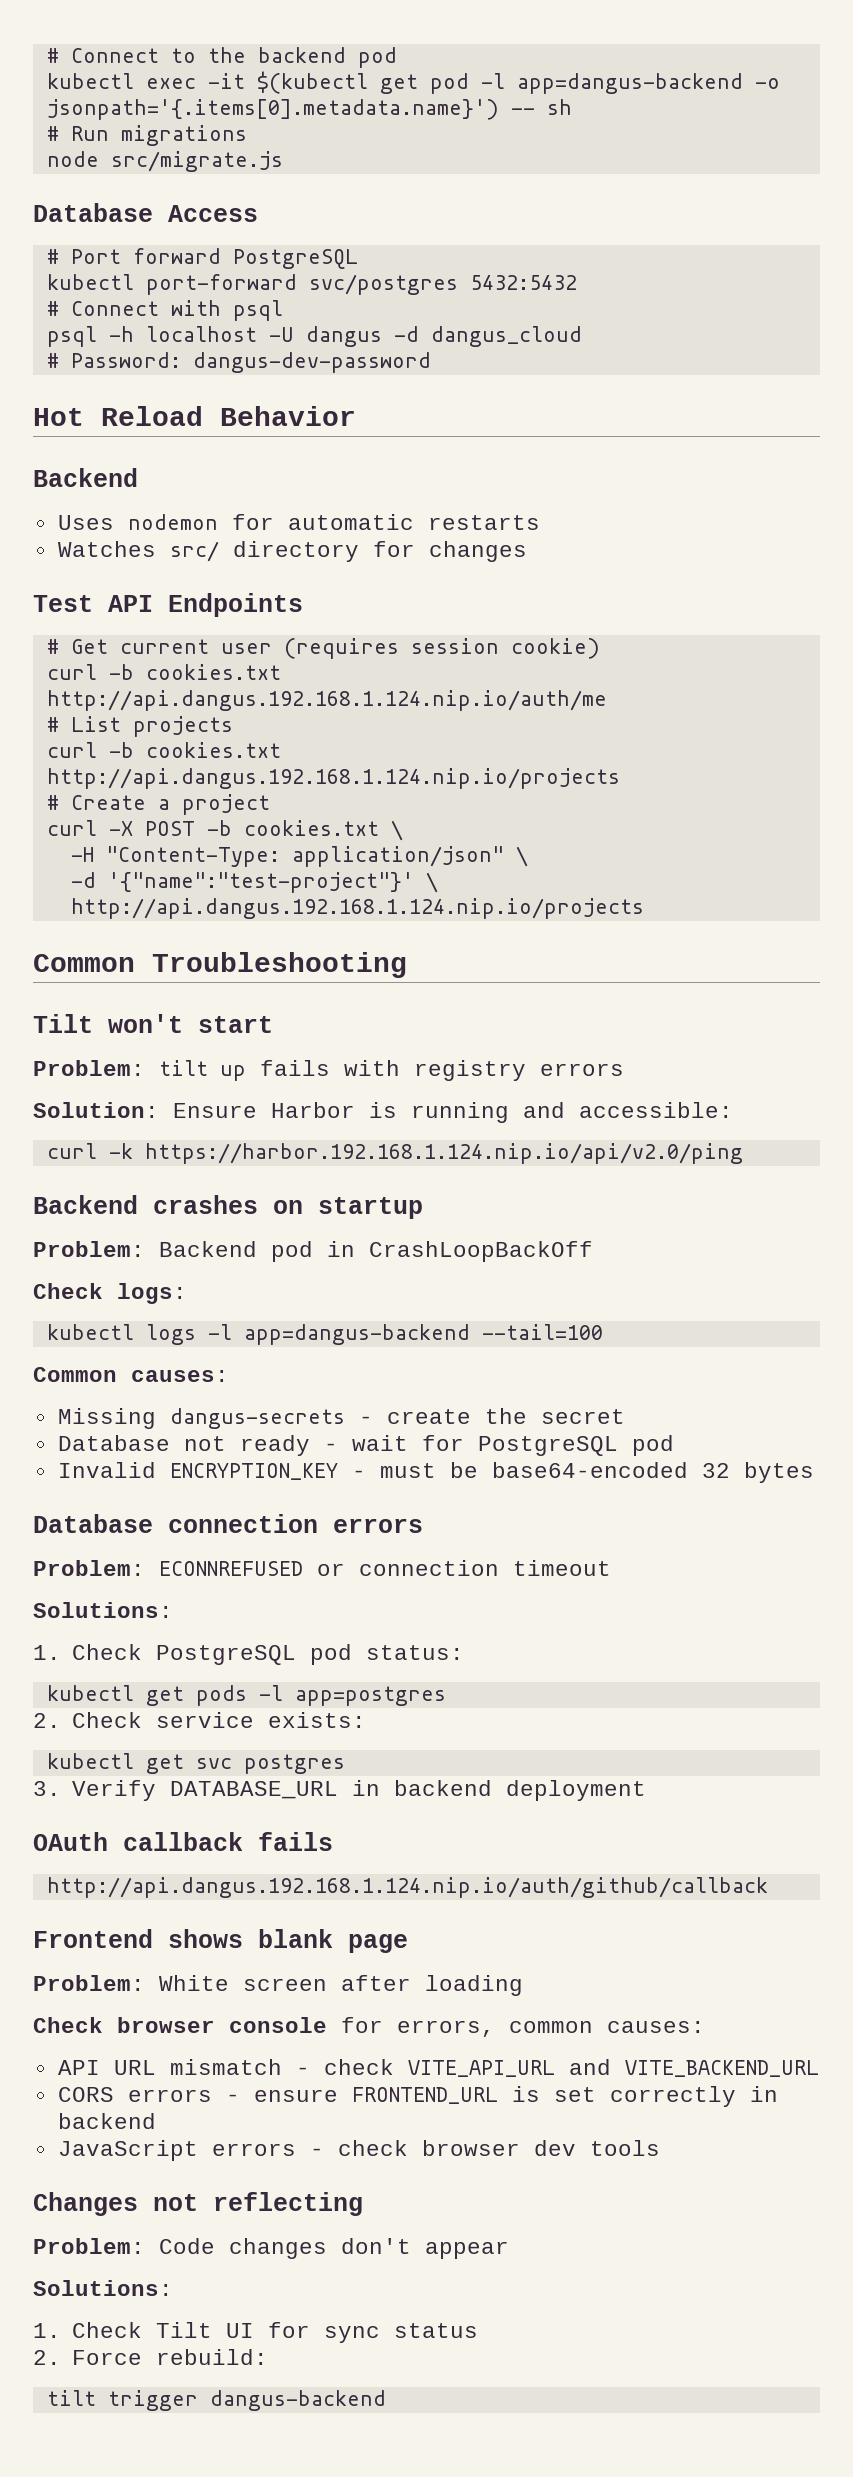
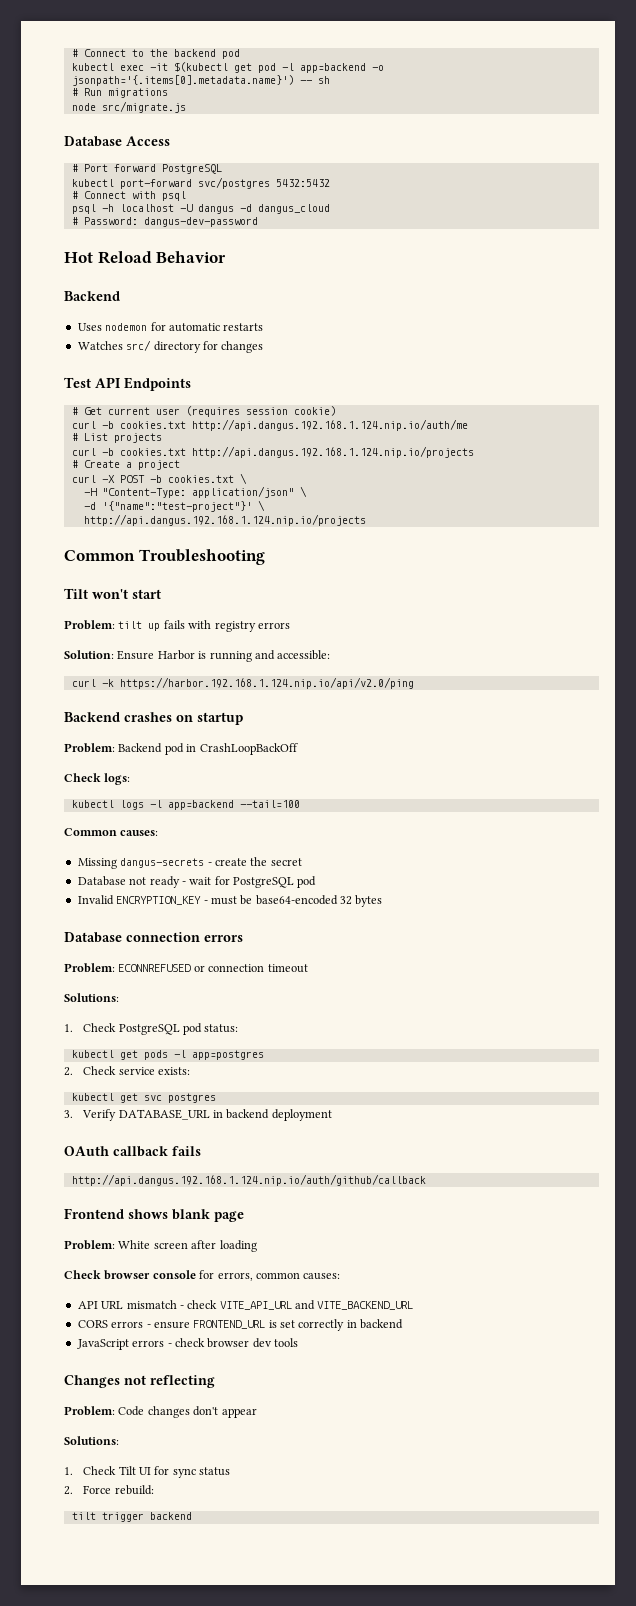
[516,73,743,94] app=dangus-backend -> [299,63,366,73] app=backend
[243,1324,470,1345] app=dangus-backend -> [167,800,234,810] app=backend
[209,2390,386,2411] dangus-backend -> [149,1512,192,1520] backend

